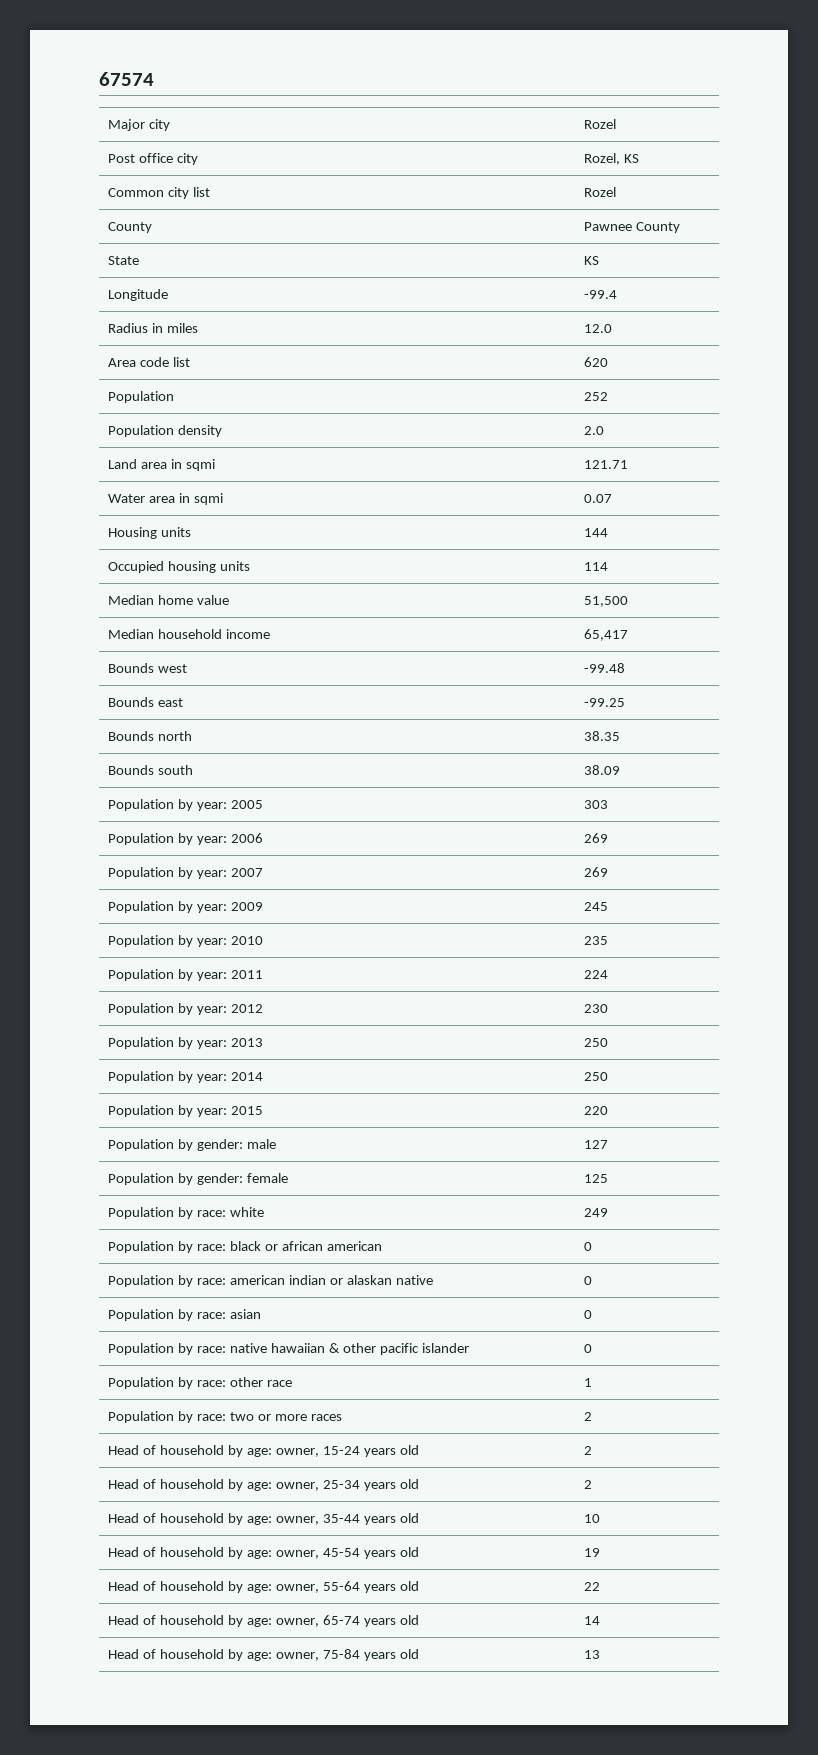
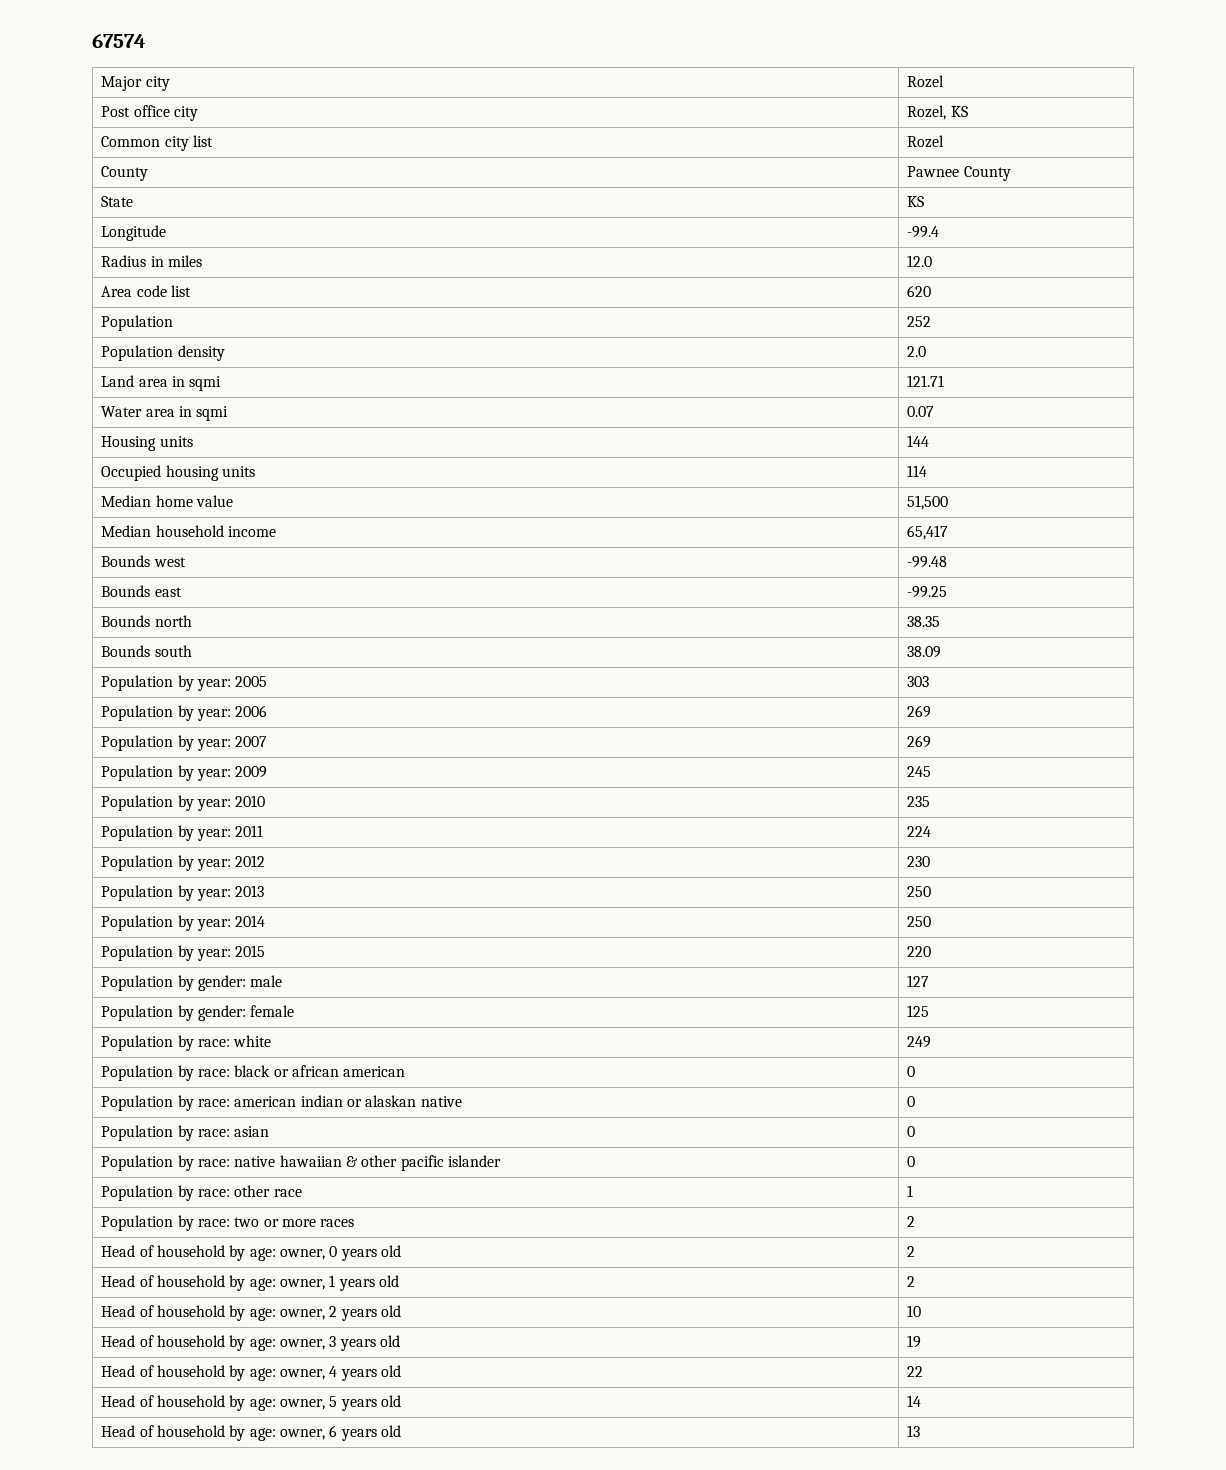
[322,1445,419,1457] [584,1446,593,1455] [108,1479,419,1491] [584,1480,593,1489] [108,1513,360,1525] 15-24 years old | 2 // Head of household by age: owner, 25-34 years old | 2 // Head of household by age: owner, 35-44 -> [329,1245,402,1261] [907,1246,916,1257] [101,1275,400,1291] [907,1276,916,1287] [101,1305,338,1321] 0 years old | 2 // Head of household by age: owner, 1 years old | 2 // Head of household by age: owner, 2
[322,1548,360,1557] 45-54 -> [329,1336,337,1347] 3
[322,1581,360,1591] 55-64 -> [329,1366,338,1377] 4
[322,1615,360,1625] 65-74 -> [329,1396,338,1407] 5
[322,1649,360,1659] 75-84 -> [329,1425,338,1437] 6

